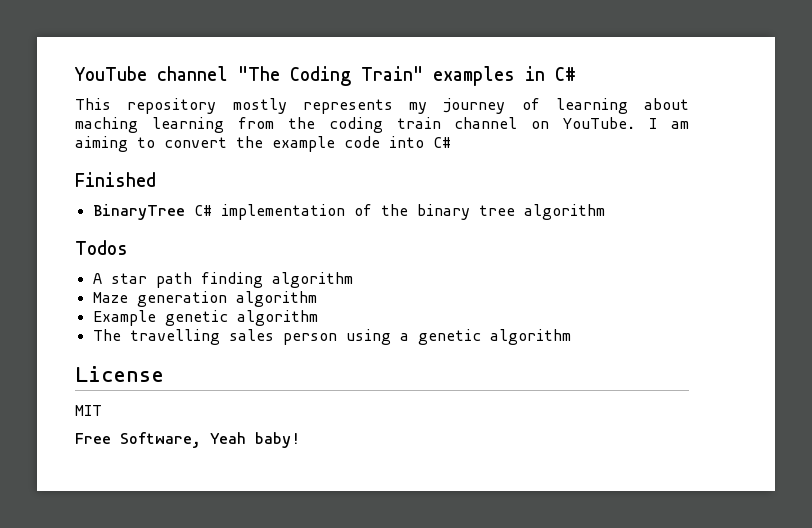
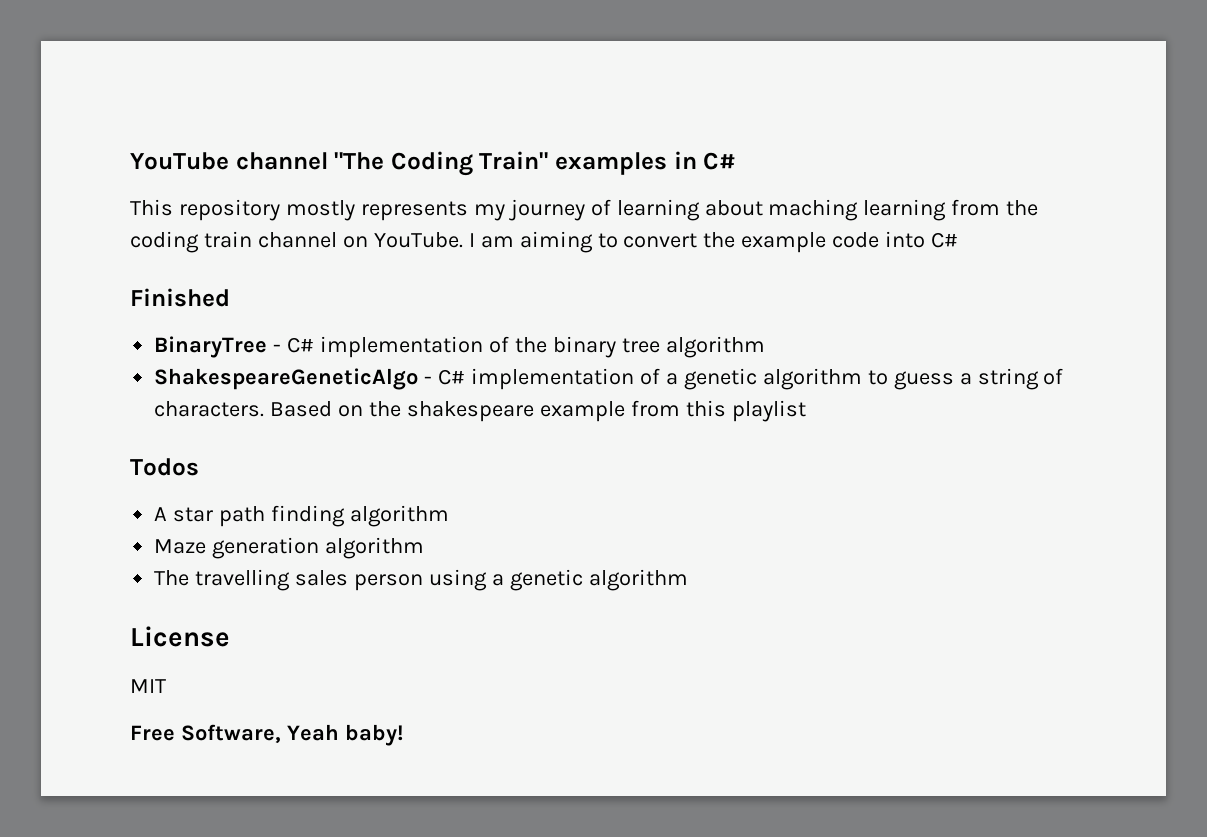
(185, 212) none -> [273,344,282,352] -
(605, 212) none -> [154,368,1064,390] [154,400,806,422] // ShakespeareGeneticAlgo - C# implementation of a genetic algorithm to guess a string of characters. Based on the shakespeare example from this playlist
[92,310,318,326] // Example genetic algorithm -> (425, 548) none

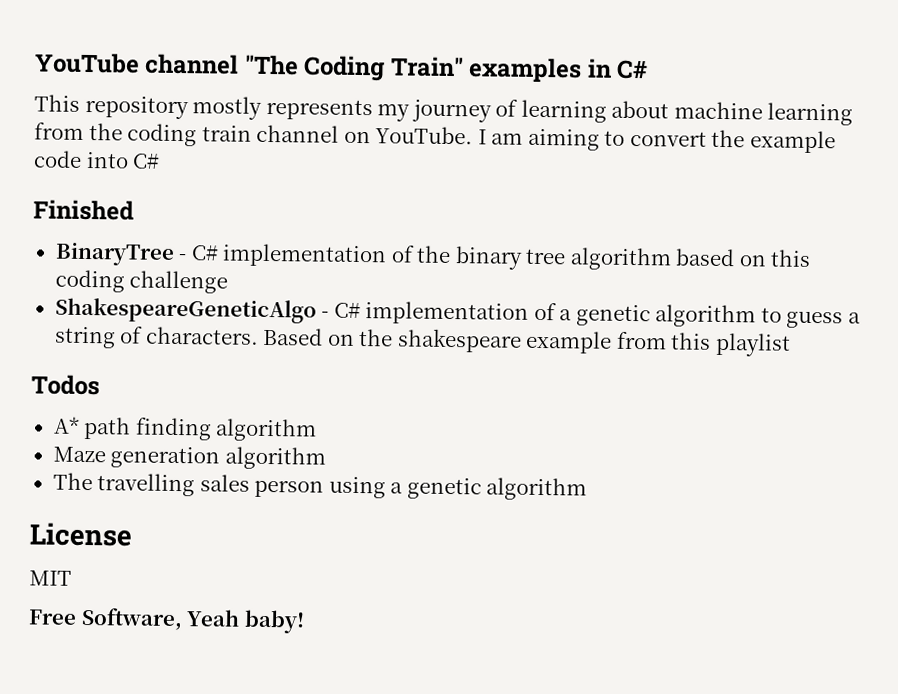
[768,199,859,221] maching -> [673,101,763,120] machine
(765, 347) none -> [675,248,812,267] [54,269,229,294] based on this coding challenge
[154,507,214,522] A star -> [53,416,80,434] A*

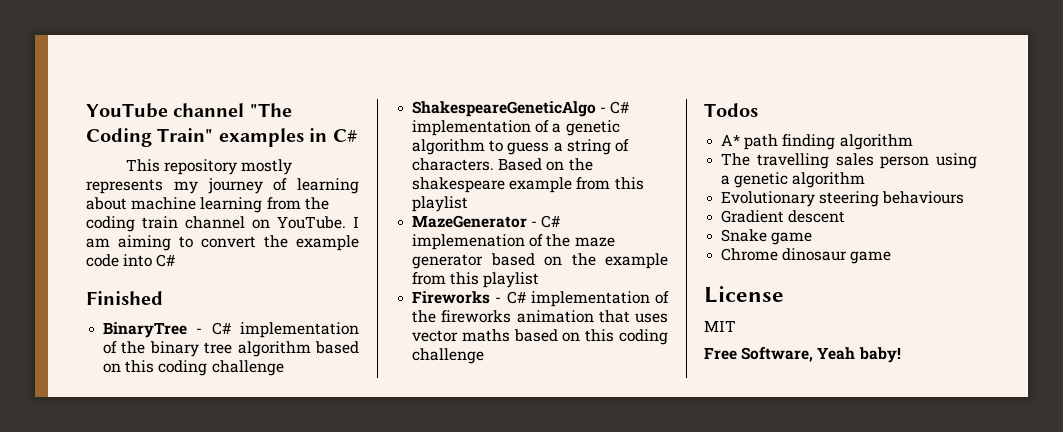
(791, 344) none -> [412,215,561,228] [412,234,615,250] [412,253,668,269] [412,272,540,288] [412,291,669,307] [412,310,668,323] [412,329,668,345] [412,348,485,364] // MazeGenerator - C# implemenation of the maze generator based on the example from this playlist // Fireworks - C# implementation of the fireworks animation that uses vector maths based on this coding challenge
[52,446,326,470] // Maze generation algorithm -> (913, 142) none
(588, 489) none -> [721,191,965,207] [721,210,846,223] [721,229,813,245] [721,248,892,264] // Evolutionary steering behaviours // Gradient descent // Snake game // Chrome dinosaur game

